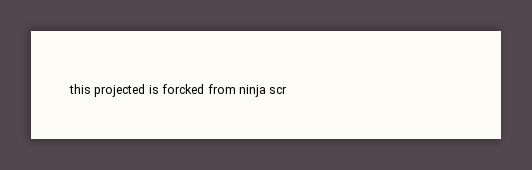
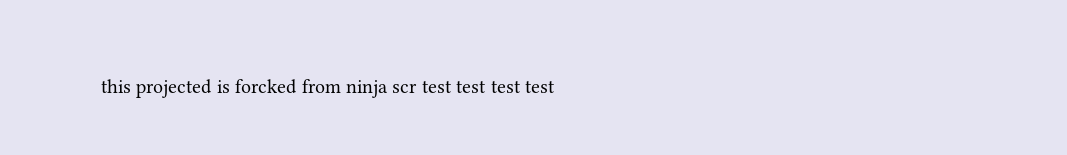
(288, 90) none -> [421,80,555,93] test test test test

